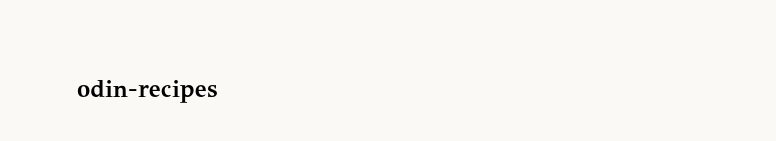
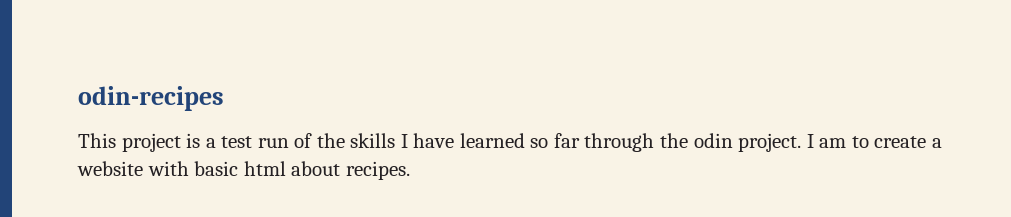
(218, 91) none -> [78,133,942,152] [77,161,410,180] // This project is a test run of the skills I have learned so far through the odin project. I am to create a website with basic html about recipes.

